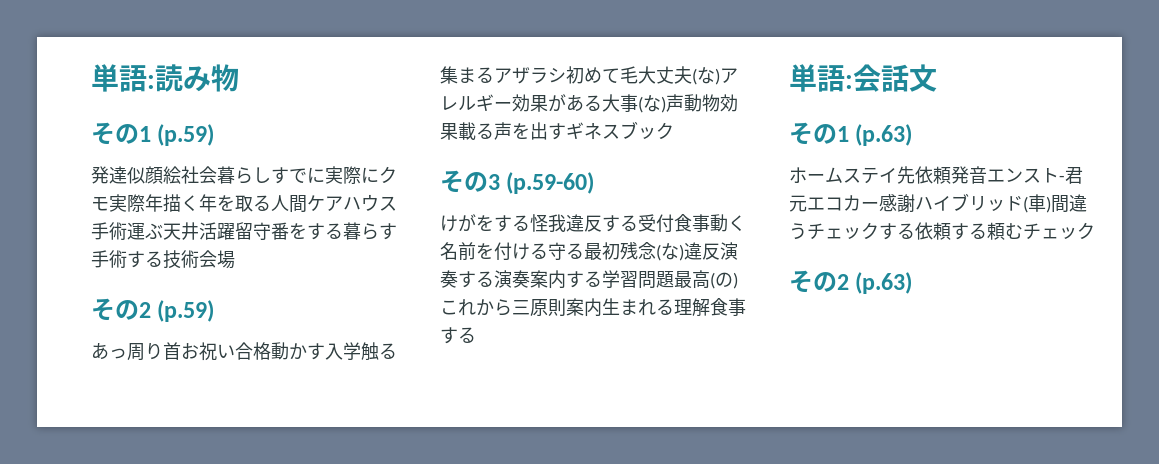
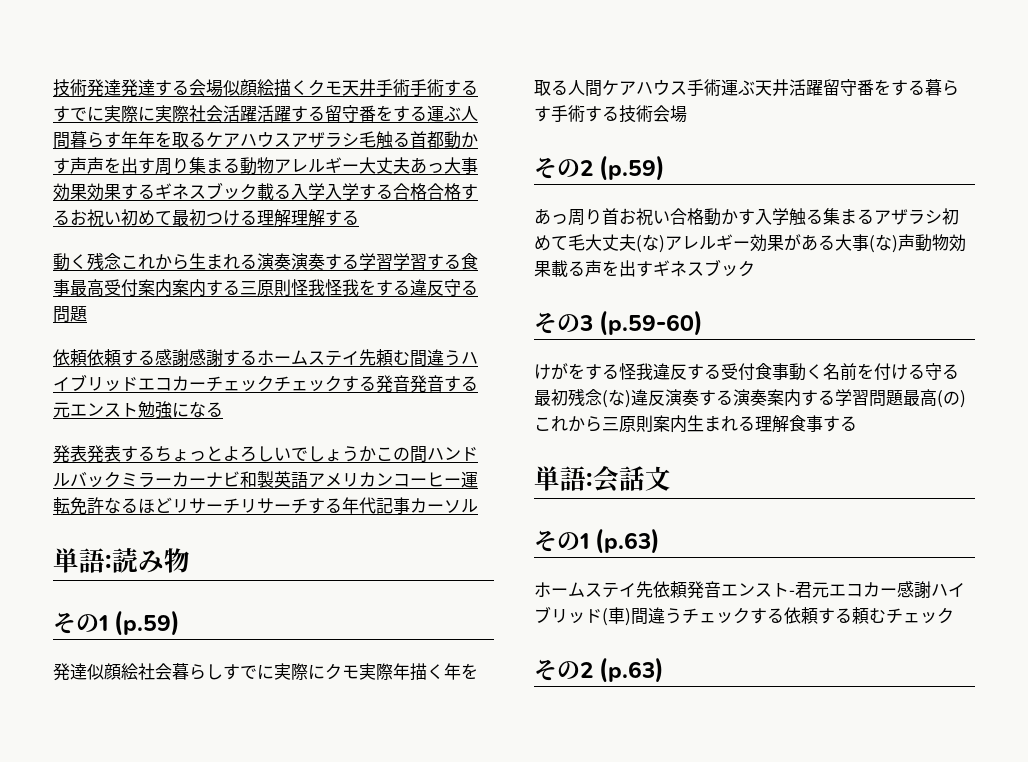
(91, 78) none -> [53,79,478,97] [53,105,478,123] [53,131,478,149] [53,157,478,175] [53,182,478,201] [53,209,359,227] [53,253,478,271] [53,279,478,297] [53,306,87,323] [53,349,478,367] [53,374,478,393] [53,401,223,419] [53,445,478,463] [53,471,478,488] [53,497,478,515] 技術発達発達する会場似顔絵描くクモ天井手術手術するすでに実際に実際社会活躍活躍する留守番をする運ぶ人間暮らす年年を取るケアハウスアザラシ毛触る首都動かす声声を出す周り集まる動物アレルギー大丈夫あっ大事効果効果するギネスブック載る入学入学する合格合格するお祝い初めて最初つける理解理解する // 動く残念これから生まれる演奏演奏する学習学習する食事最高受付案内案内する三原則怪我怪我をする違反守る問題 // 依頼依頼する感謝感謝するホームステイ先頼む間違うハイブリッドエコカーチェックチェックする発音発音する元エンスト勉強になる // 発表発表するちょっとよろしいでしょうかこの間ハンドルバックミラーカーナビ和製英語アメリカンコーヒー運転免許なるほどリサーチリサーチする年代記事カーソル //

